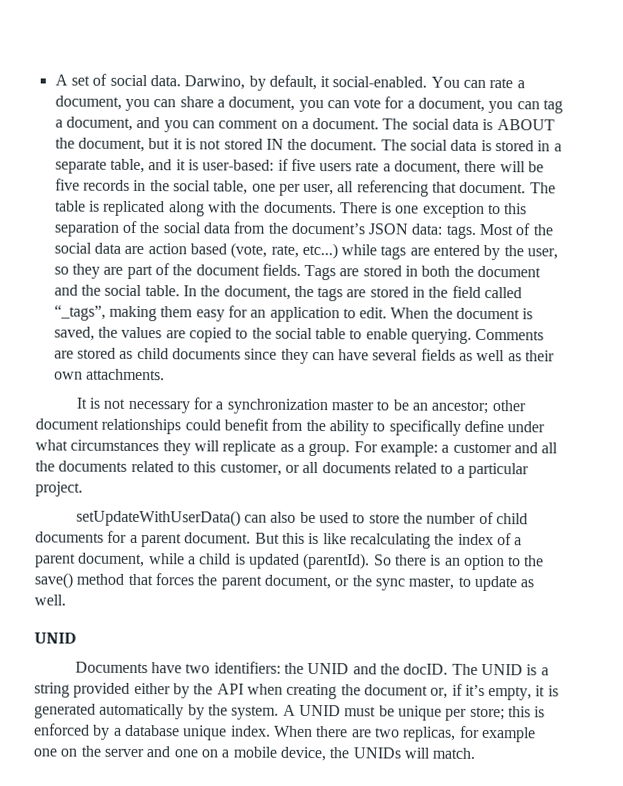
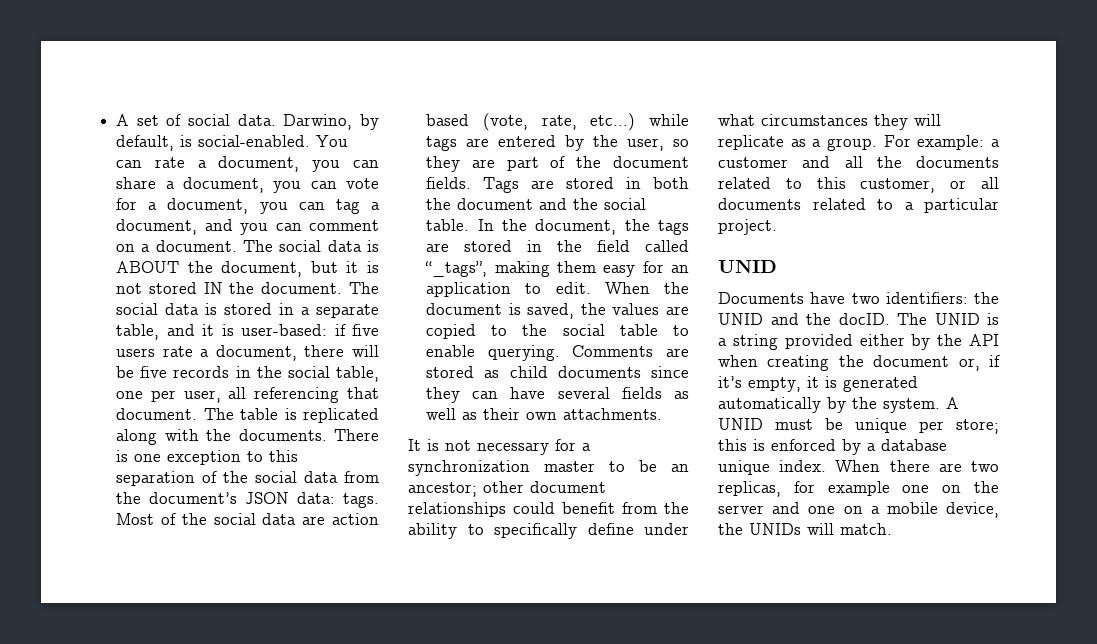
[320,76,331,88] it -> [180,135,193,147] is
[75,509,528,527] [35,530,523,549] [34,552,545,571] [34,572,535,592] [34,594,66,606] // setUpdateWithUserData() can also be used to store the number of child documents for a parent document. But this is like recalculating the index of a parent document, while a child is updated (parentId). So there is an option to the save() method that forces the parent document, or the sync master, to update as well. -> (777, 227) none

